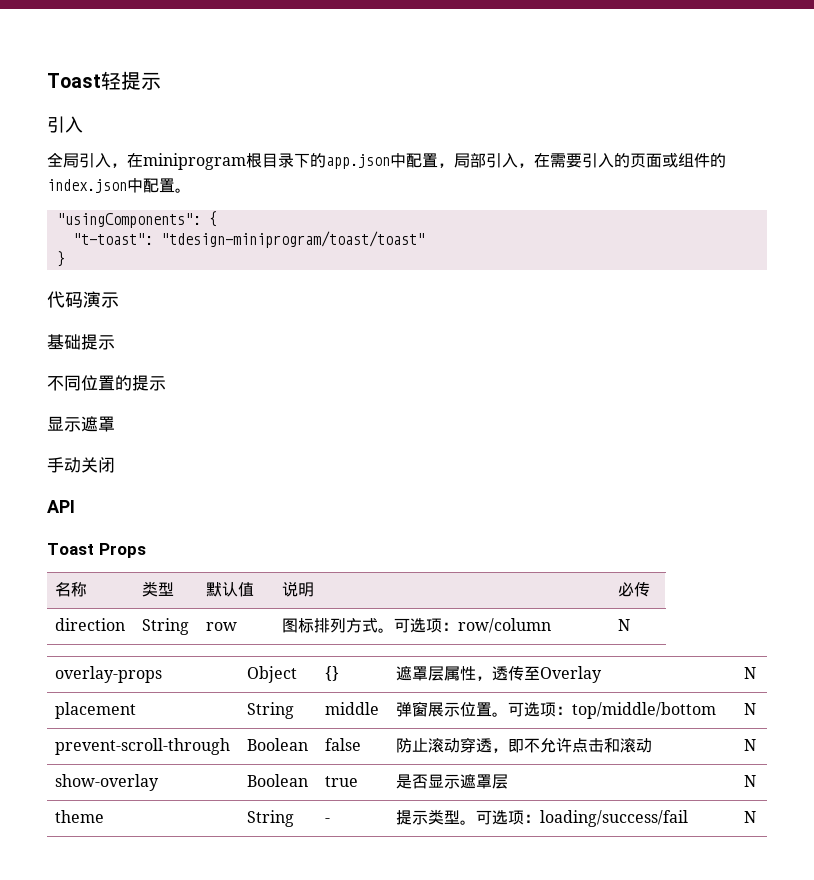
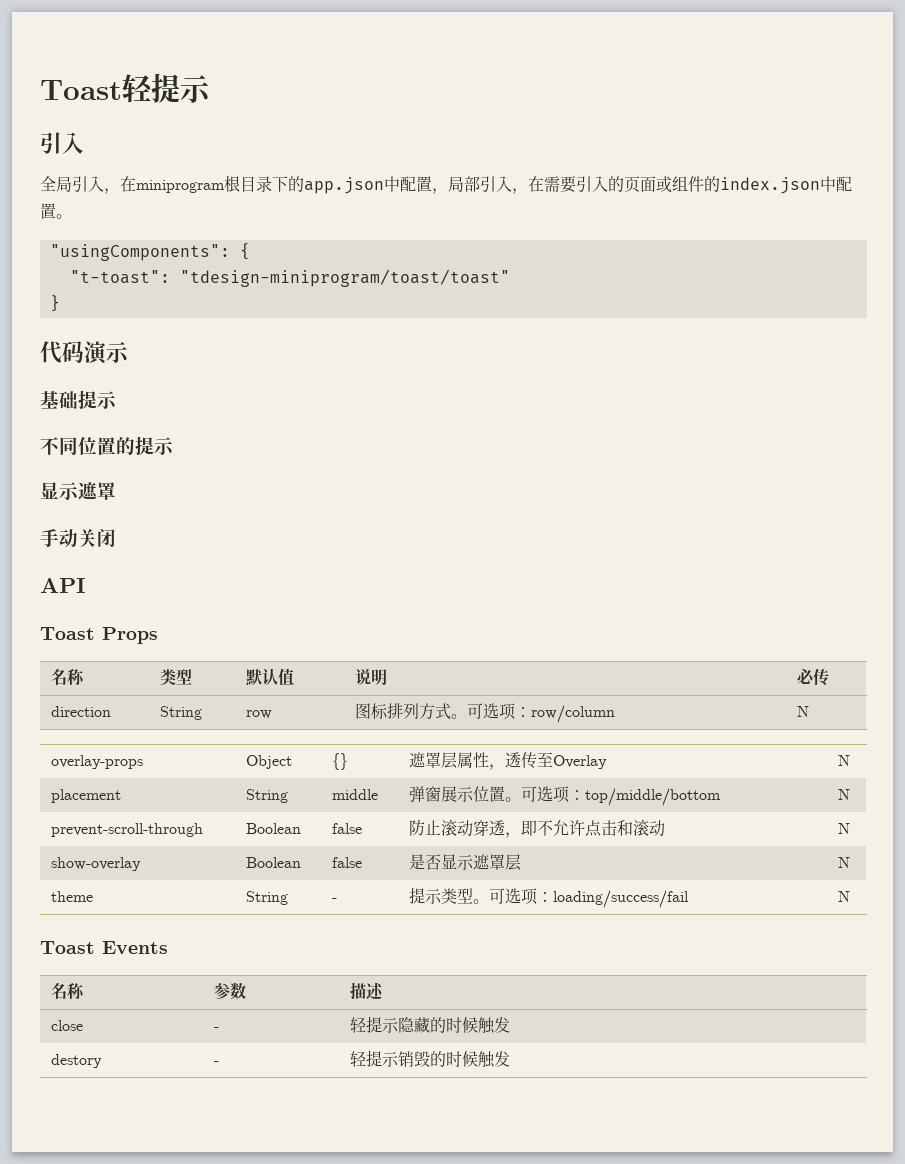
[325,776,359,787] true -> [331,857,362,868] false
(757, 817) none -> [40,941,168,954] [50,982,85,1000] [213,982,246,1000] [349,982,383,1000] [50,1020,83,1031] [213,1027,219,1031] [349,1016,510,1034] [50,1054,102,1068] [213,1061,219,1065] [349,1050,510,1068] // Toast Events // 名称 | 参数 | 描述 // close | - | 轻提示隐藏的时候触发 // destory | - | 轻提示销毁的时候触发

